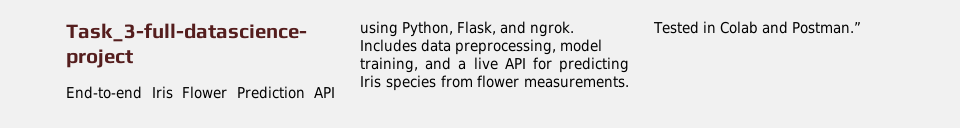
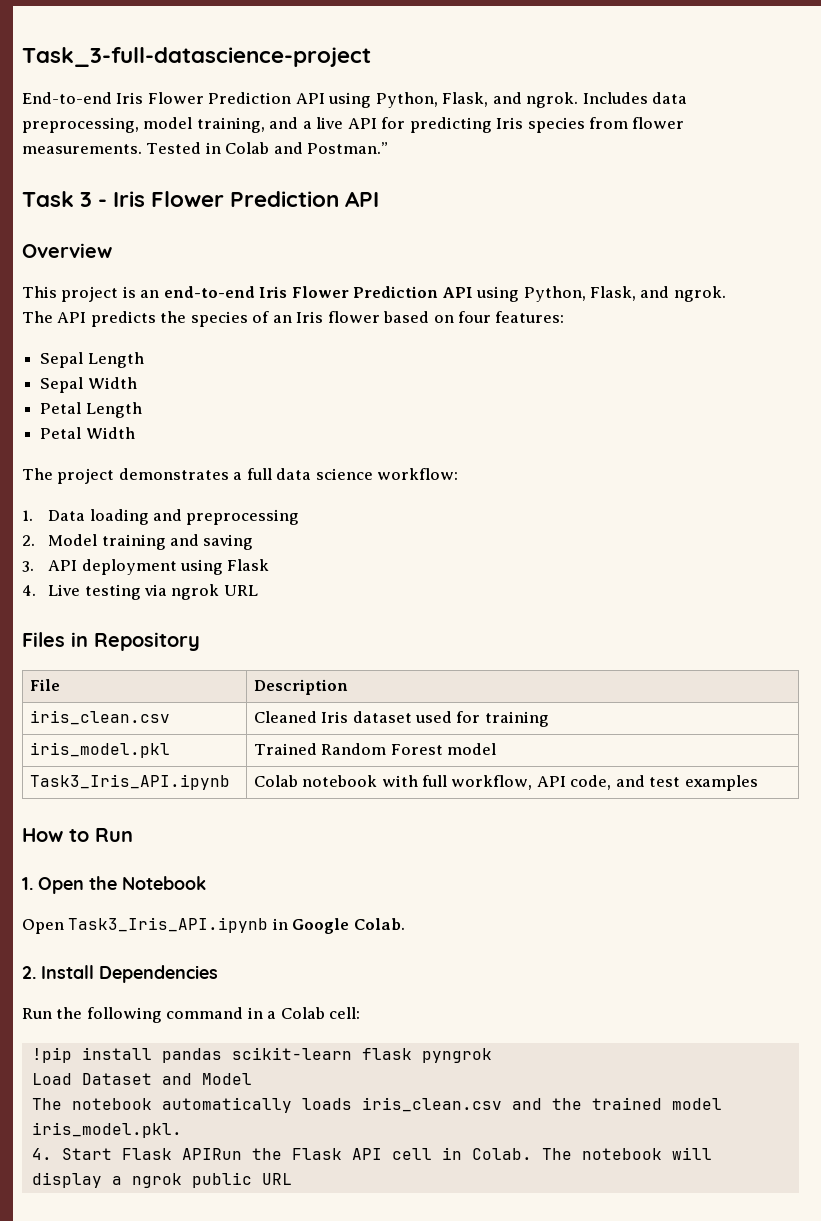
(861, 28) none -> [22,191,380,207] [22,243,112,258] [22,286,726,302] [22,311,565,327] [40,352,144,368] [40,377,137,393] [40,402,142,418] [40,427,135,439] [22,468,459,484] [22,509,300,525] [22,534,254,550] [22,559,270,575] [22,584,258,600] [22,632,200,651] [29,679,60,691] [253,679,348,695] [29,710,170,725] [253,711,549,727] [29,742,170,758] [253,743,496,755] [29,774,230,790] [253,775,758,791] [22,828,133,842] [22,876,206,894] [22,917,405,934] [22,965,218,983] [22,1007,361,1023] [31,1047,492,1063] [31,1073,252,1085] [31,1097,722,1113] [31,1122,182,1138] [31,1147,712,1160] [31,1172,292,1188] // Task 3 - Iris Flower Prediction API // Overview // This project is an end-to-end Iris Flower Prediction API using Python, Flask, and ngrok. // The API predicts the species of an Iris flower based on four features: // Sepal Length // Sepal Width // Petal Length // Petal Width // The project demonstrates a full data science workflow: // 1. Data loading and preprocessing // 2. Model training and saving // 3. API deployment using Flask // 4. Live testing via ngrok URL // Files in Repository // File | Description // iris_clean.csv | Cleaned Iris dataset used for training // iris_model.pkl | Trained Random Forest model // Task3_Iris_API.ipynb | Colab notebook with full workflow, API code, and test examples // How to Run // 1. Open the Notebook // Open Task3_Iris_API.ipynb in Google Colab. // 2. Install Dependencies // Run the following command in a Colab cell: // !pip install pandas scikit-learn flask pyngrok // Load Dataset and Model // The notebook automatically loads iris_clean.csv and the trained model iris_model.pkl. // 4. Start Flask APIRun the Flask API cell in Colab. The notebook will display a ngrok public URL

